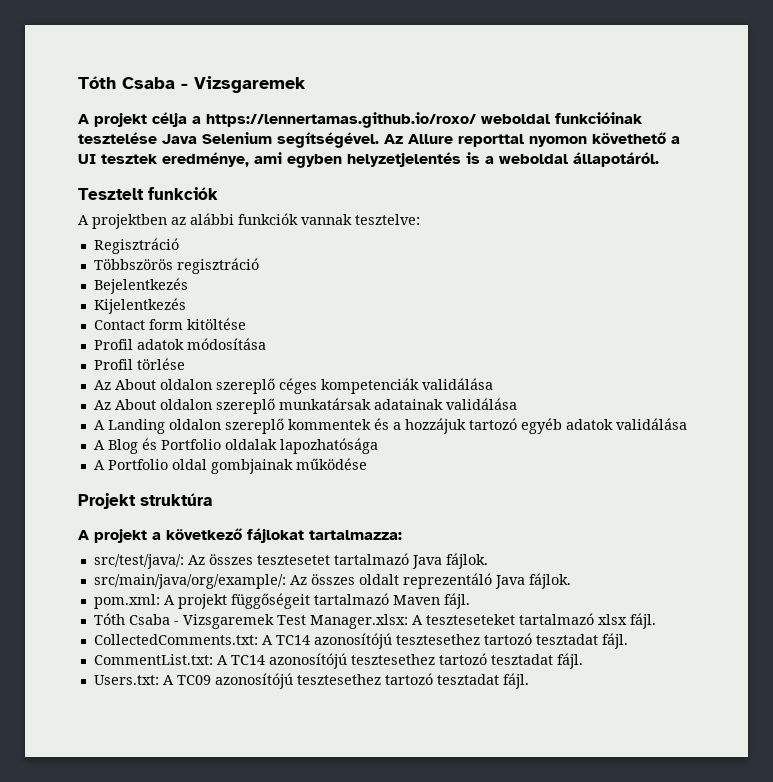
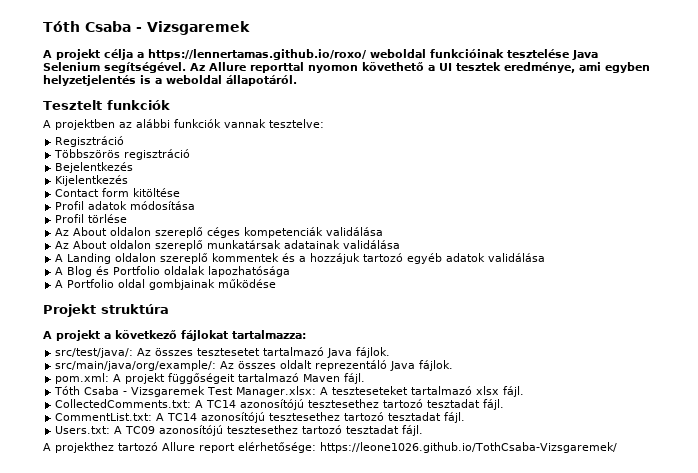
(529, 681) none -> [43,442,617,453] // A projekthez tartozó Allure report elérhetősége: https://leone1026.github.io/TothCsaba-Vizsgaremek/

